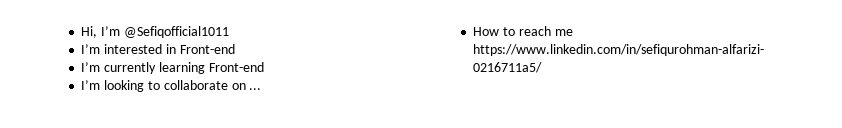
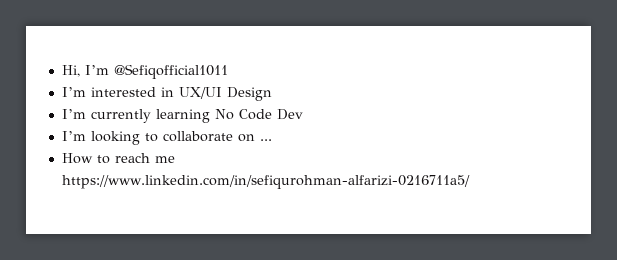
[179,44,235,54] Front-end -> [178,87,272,101] UX/UI Design
[208,62,264,72] Front-end -> [214,109,303,120] No Code Dev

